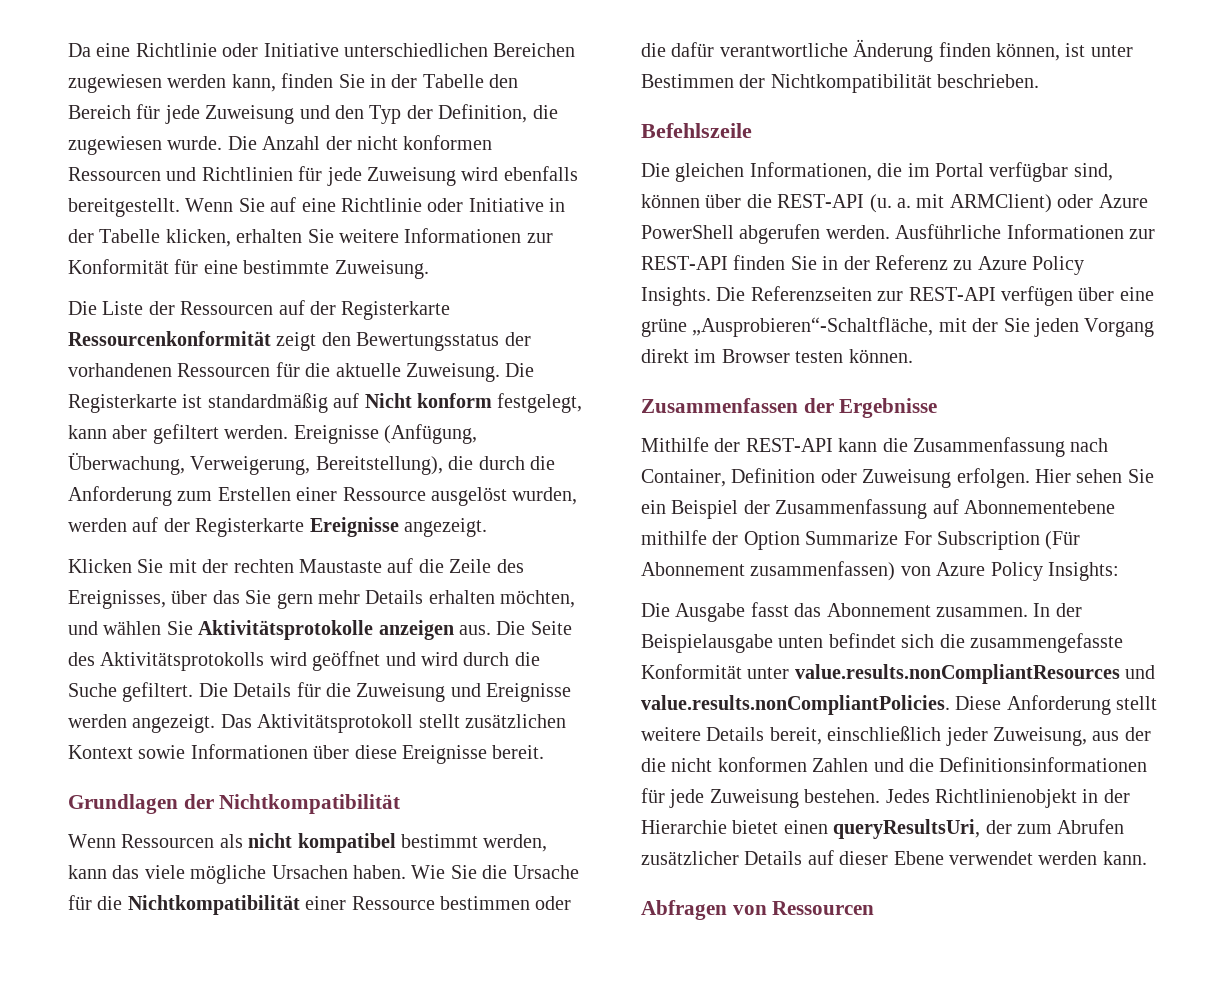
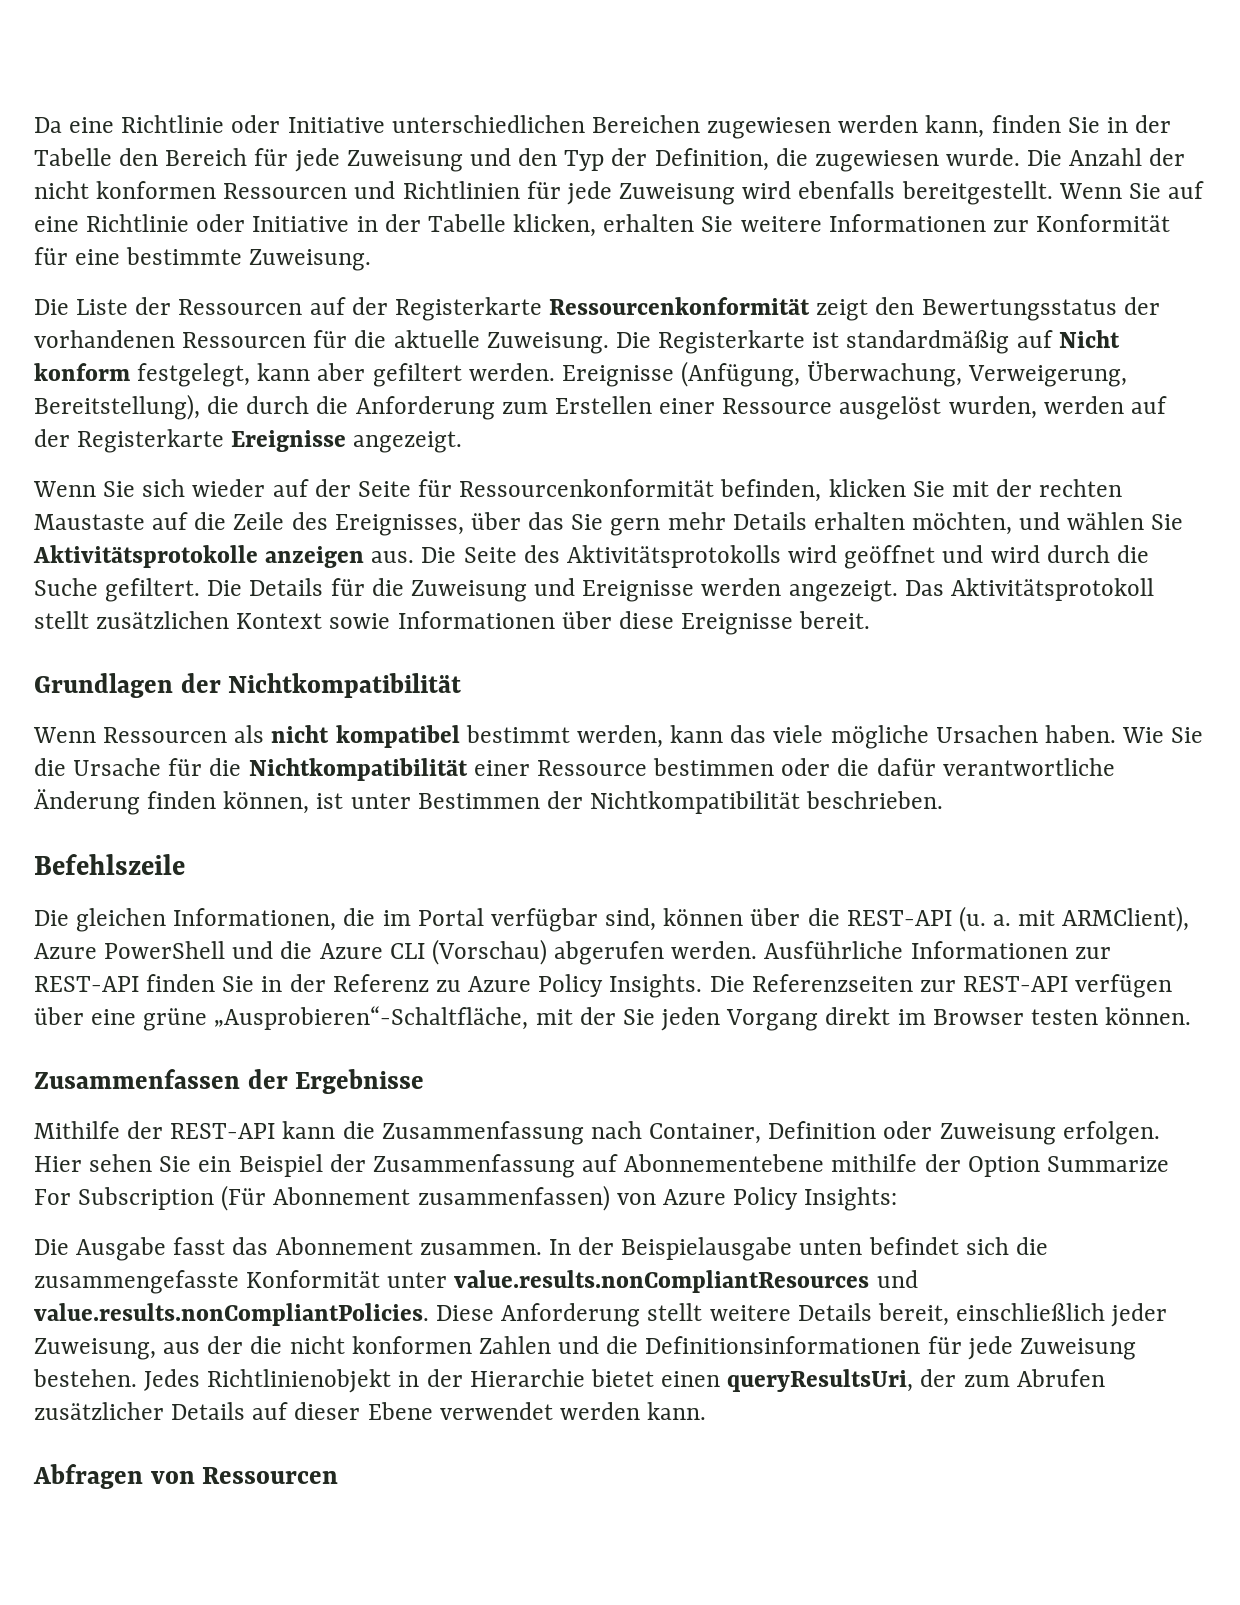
[68,559,132,573] Klicken -> [33,479,906,502] Wenn Sie sich wieder auf der Seite für Ressourcenkonformität befinden, klicken
[949,194,1148,213] [641,225,734,239] ARMClient) oder Azure PowerShell -> [1062,906,1190,932] [34,939,547,965] ARMClient), Azure PowerShell und die Azure CLI (Vorschau)

